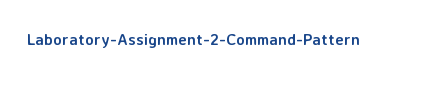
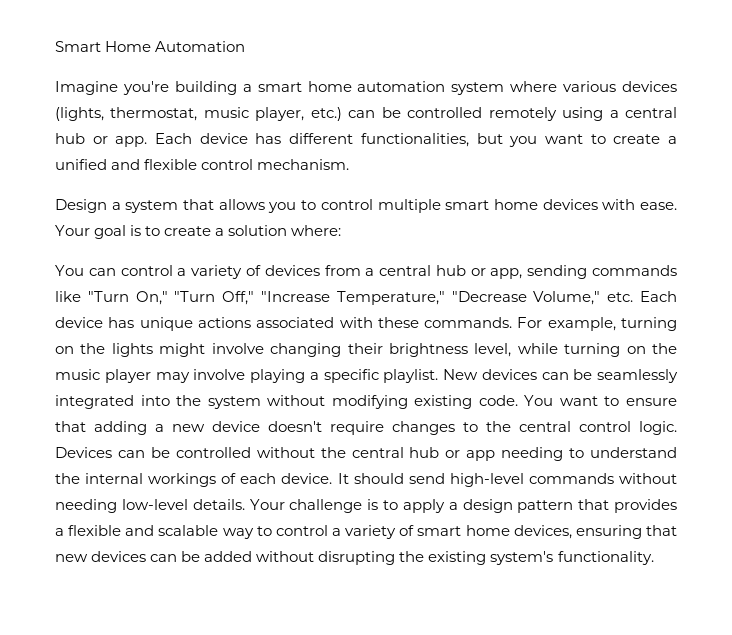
[27,34,360,48] Laboratory-Assignment-2-Command-Pattern -> [55,41,246,52] [55,81,677,95] [55,107,677,121] [55,133,678,147] [55,159,350,170] [55,199,677,213] [55,225,342,239] [55,265,677,279] [55,291,677,305] [55,317,677,331] [55,343,677,357] [55,369,678,383] [55,395,677,409] [55,421,677,435] [55,447,677,461] [55,473,678,487] [55,499,677,513] [55,525,678,539] [55,551,654,565] Smart Home Automation // Imagine you're building a smart home automation system where various devices (lights, thermostat, music player, etc.) can be controlled remotely using a central hub or app. Each device has different functionalities, but you want to create a unified and flexible control mechanism. // Design a system that allows you to control multiple smart home devices with ease. Your goal is to create a solution where: // You can control a variety of devices from a central hub or app, sending commands like "Turn On," "Turn Off," "Increase Temperature," "Decrease Volume," etc. Each device has unique actions associated with these commands. For example, turning on the lights might involve changing their brightness level, while turning on the music player may involve playing a specific playlist. New devices can be seamlessly integrated into the system without modifying existing code. You want to ensure that adding a new device doesn't require changes to the central control logic. Devices can be controlled without the central hub or app needing to understand the internal workings of each device. It should send high-level commands without needing low-level details. Your challenge is to apply a design pattern that provides a flexible and scalable way to control a variety of smart home devices, ensuring that new devices can be added without disrupting the existing system's functionality.

